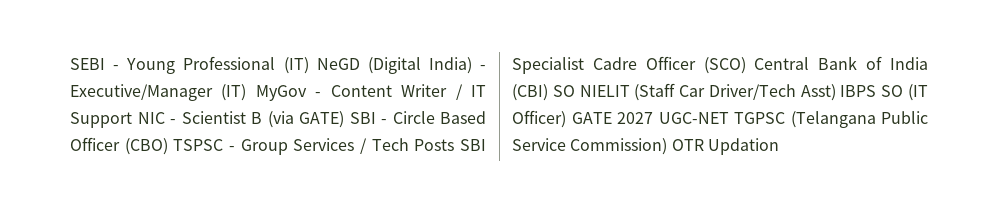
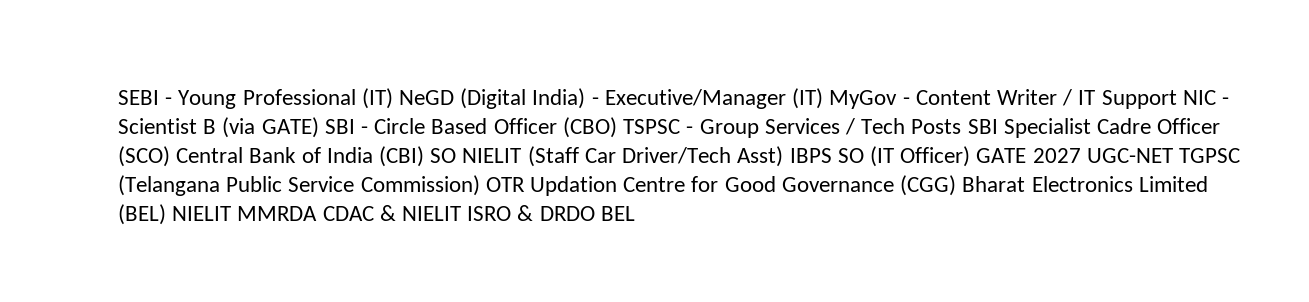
(779, 146) none -> [623,175,1208,196] [118,204,635,225] Centre for Good Governance (CGG) Bharat Electronics Limited (BEL) NIELIT MMRDA CDAC & NIELIT ISRO & DRDO BEL

